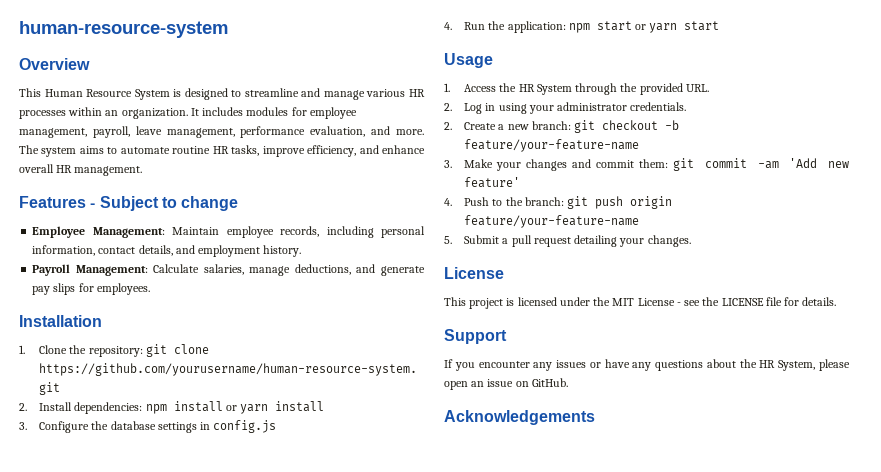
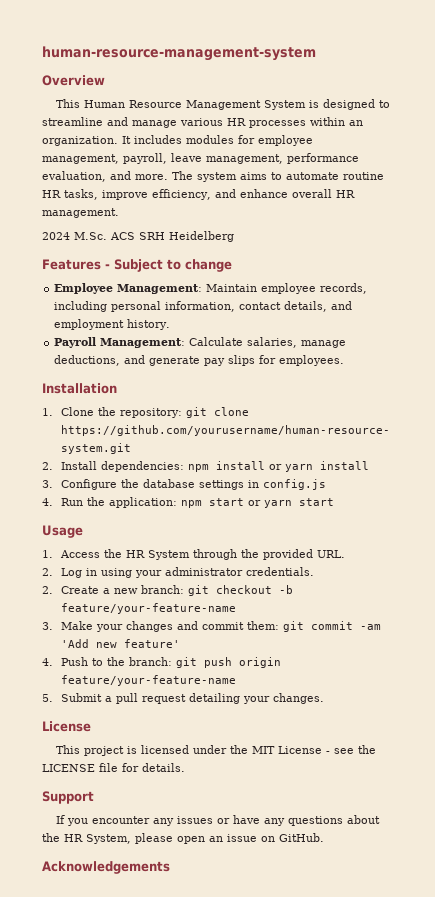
[19,21,228,38] human-resource-system -> [42,46,316,61] human-resource-management-system
(133, 93) none -> [186,100,262,110] Management
(143, 171) none -> [42,231,234,242] // 2024 M.Sc. ACS SRH Heidelberg

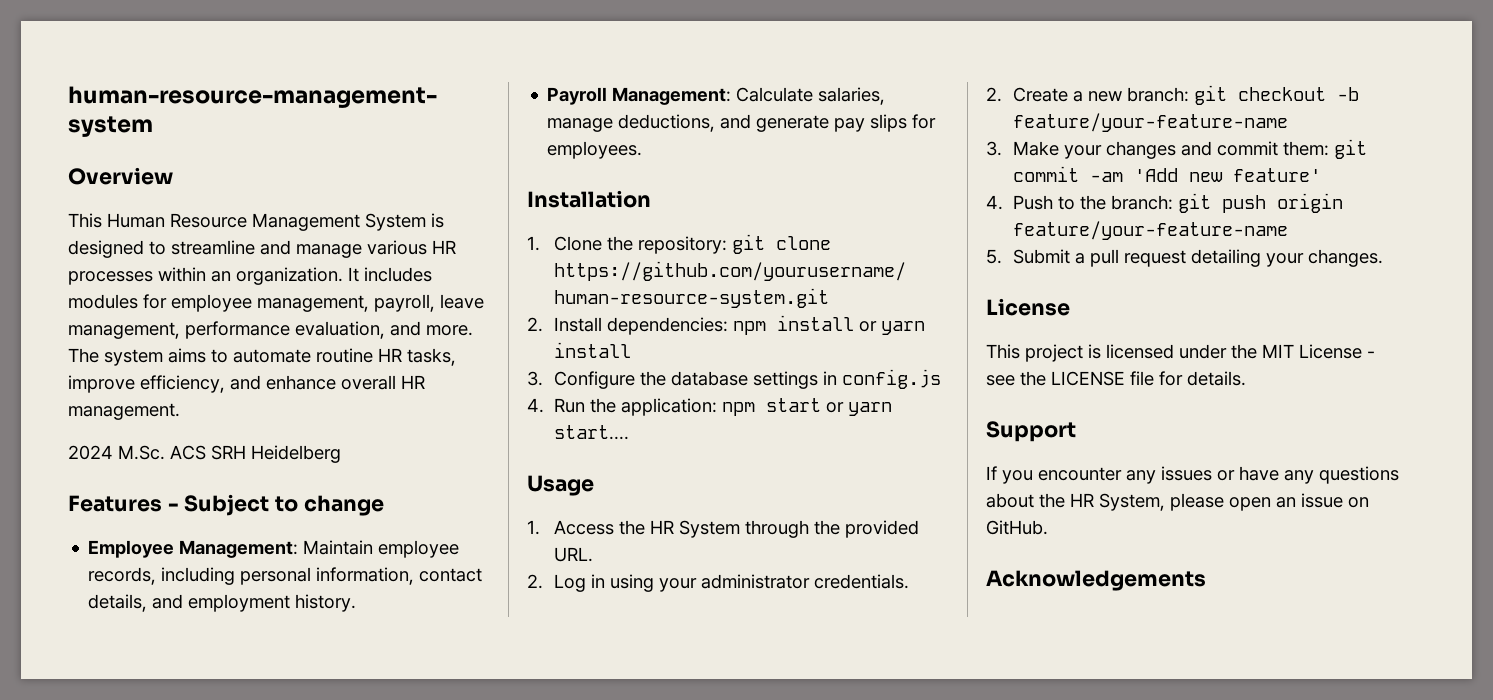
[299,498,335,506] start -> [554,425,630,440] start....

